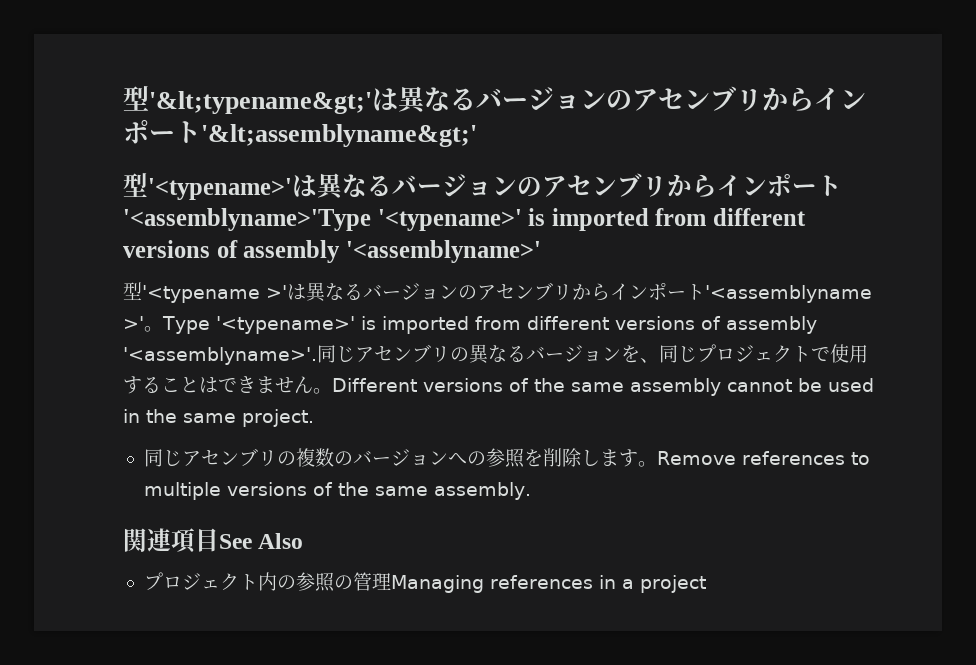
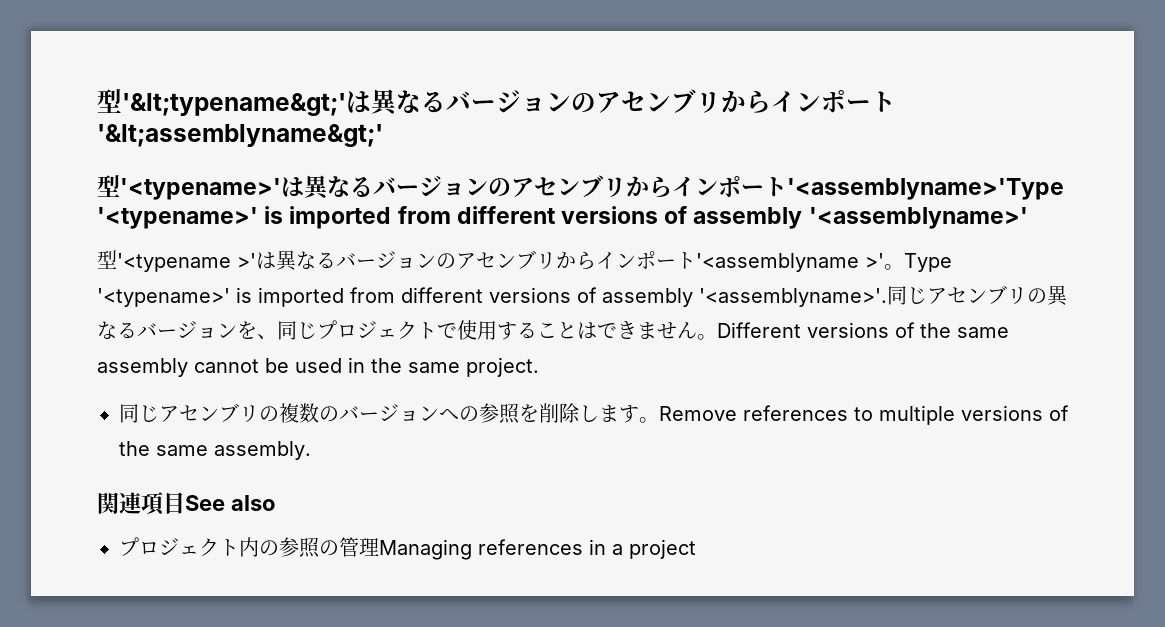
[258,533,304,549] Also -> [230,495,276,511] also

